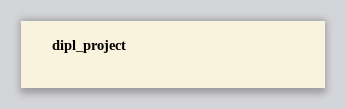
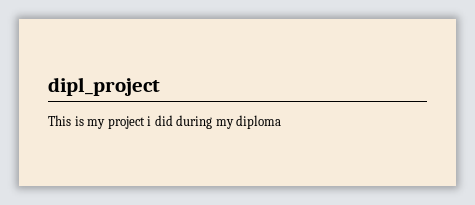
(126, 46) none -> [48,115,282,129] // This is my project i did during my diploma

